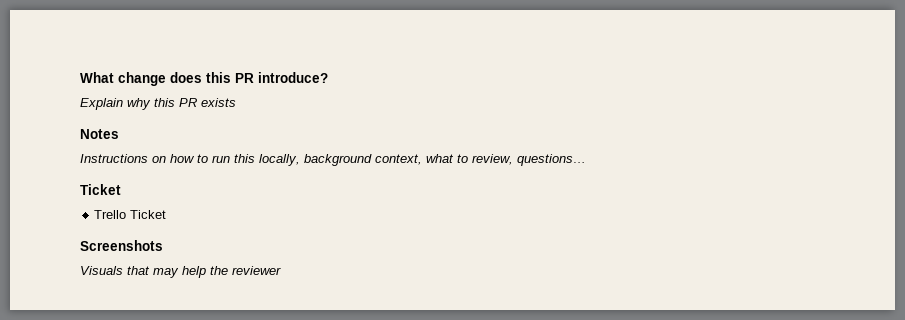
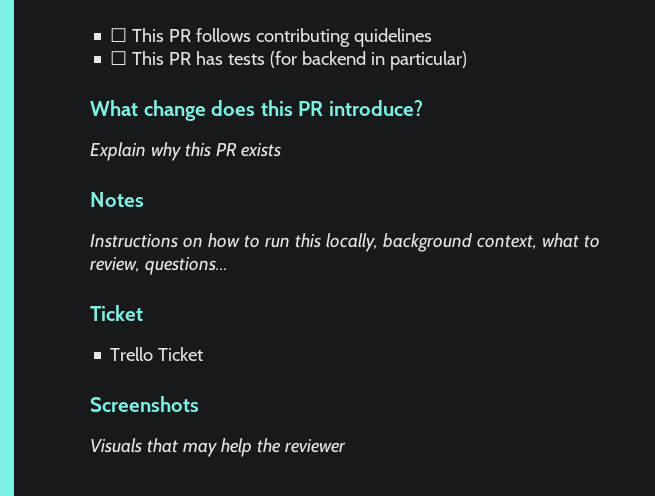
(80, 77) none -> [110,28,433,47] [110,51,468,70] ☐ This PR follows contributing quidelines // ☐ This PR has tests (for backend in particular) //

